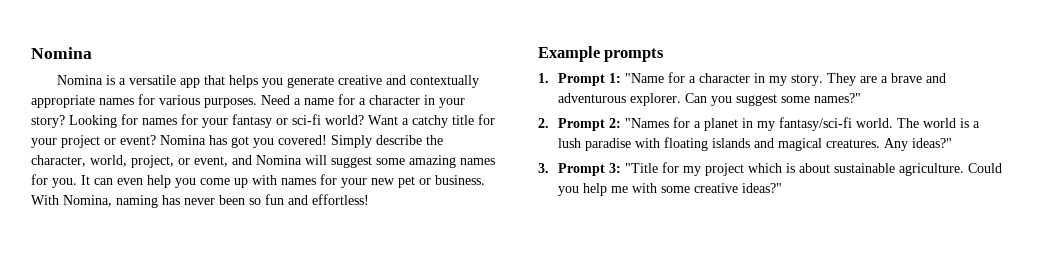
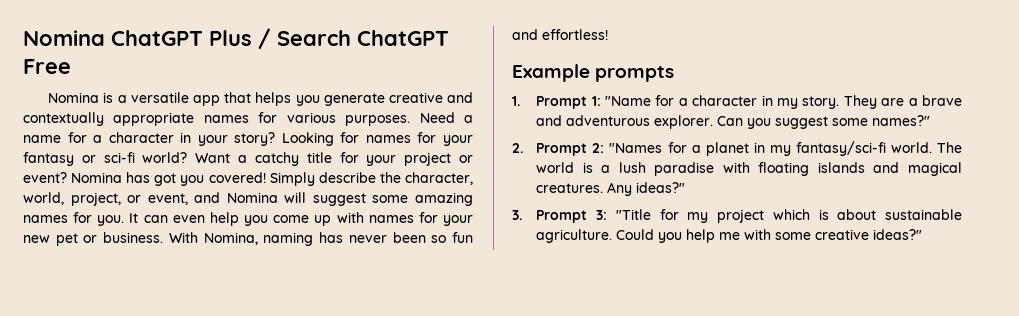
[31,47,92,59] Nomina -> [23,28,449,49] [23,59,71,74] Nomina ChatGPT Plus / Search ChatGPT Free

